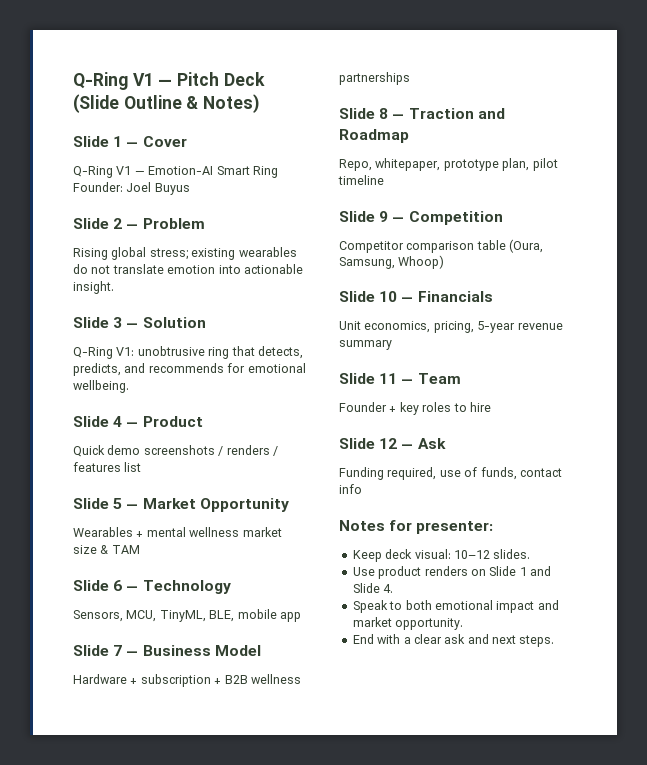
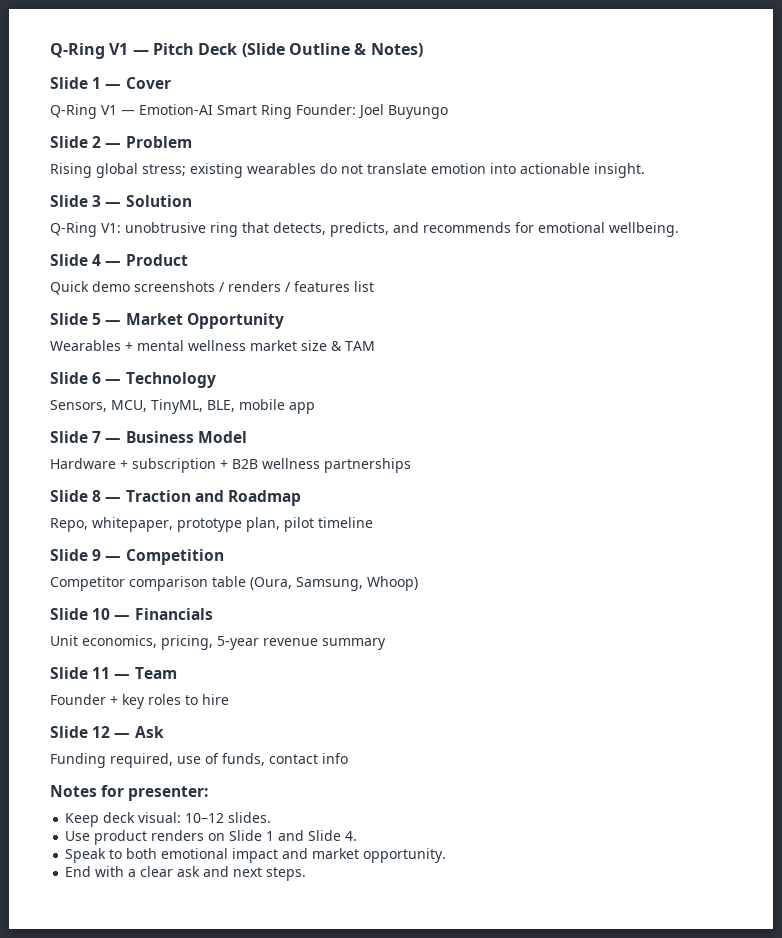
[154,183,190,195] Buyus -> [388,105,448,119] Buyungo

